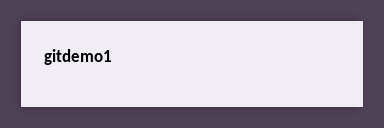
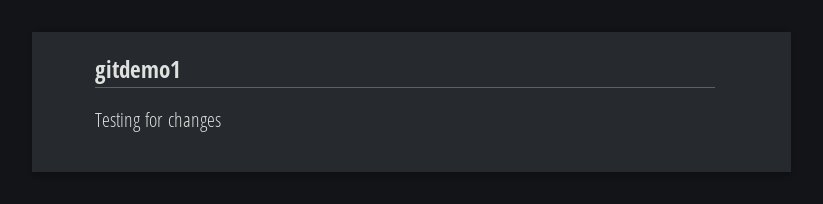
(112, 57) none -> [95,112,221,132] // Testing for changes

